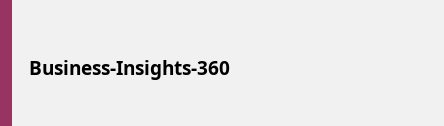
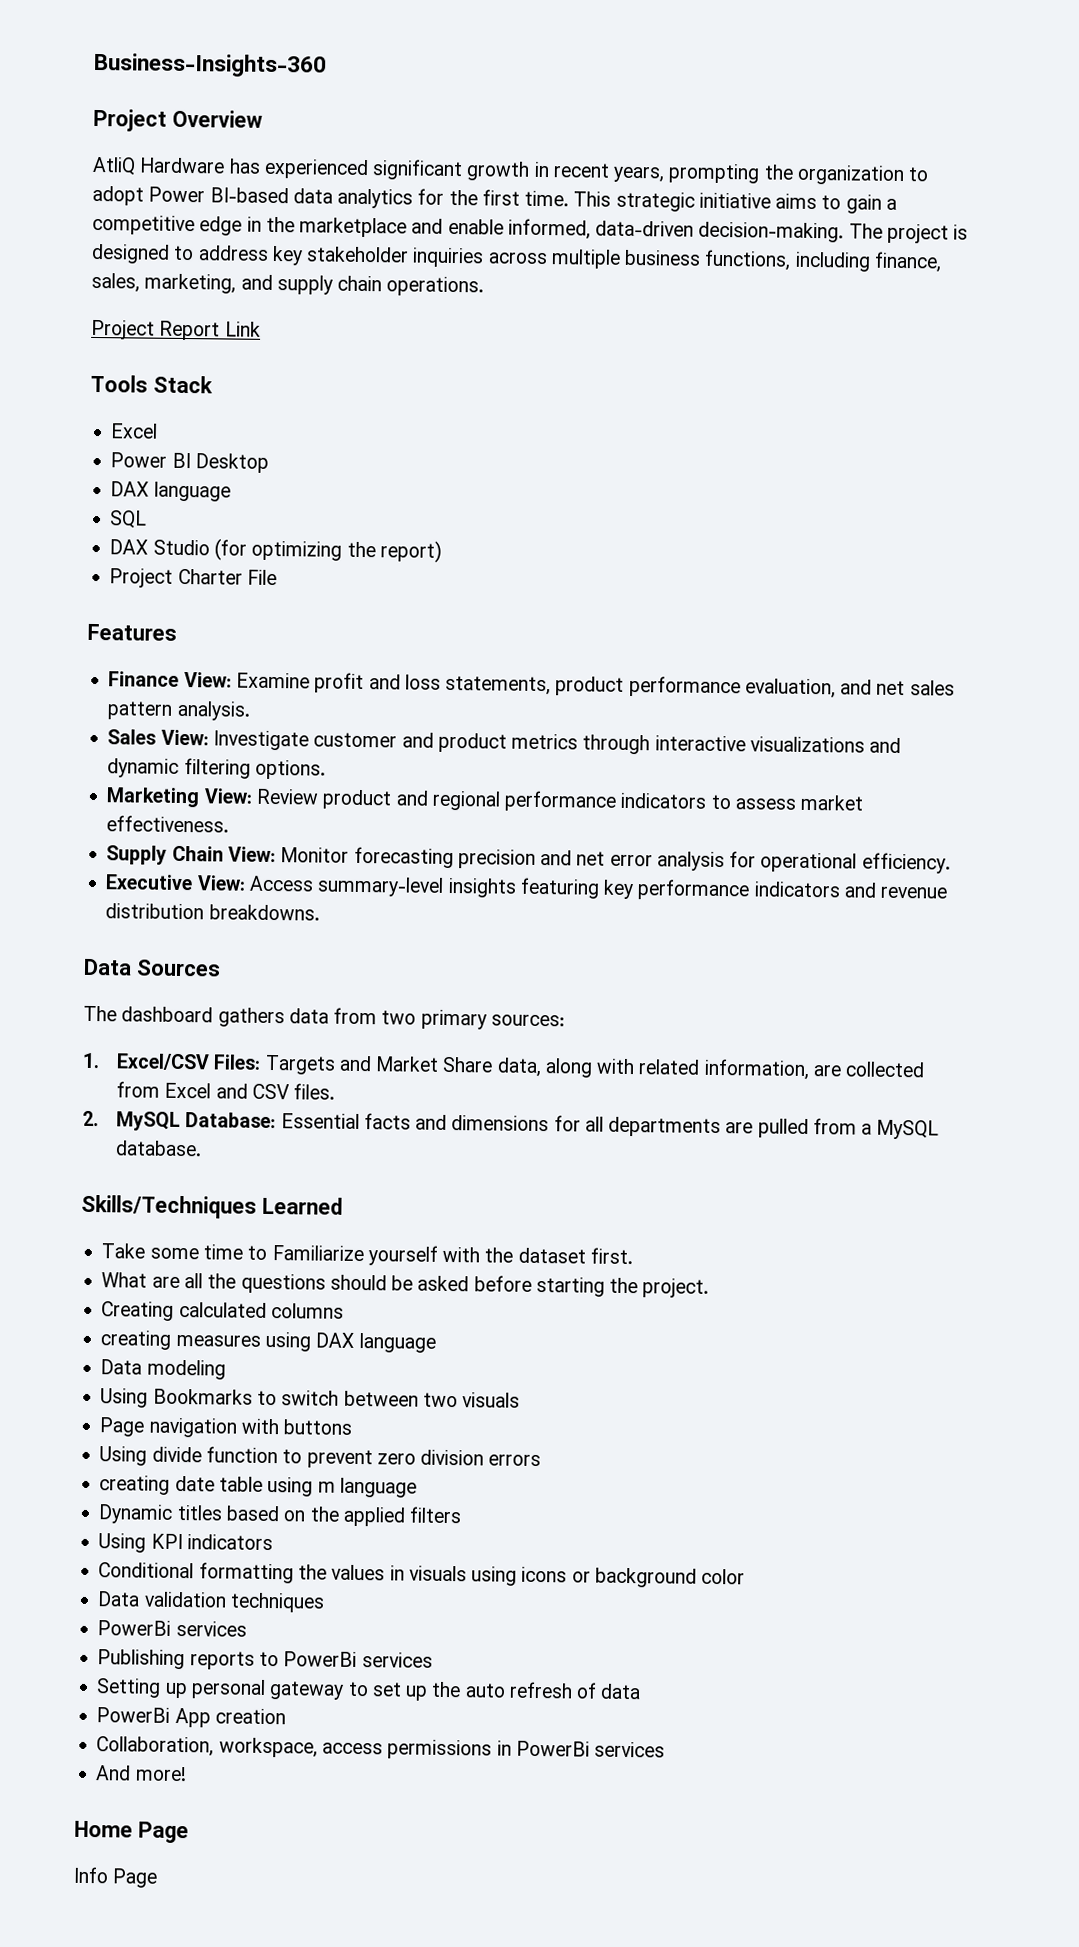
(230, 70) none -> [93,108,263,132] [92,156,930,186] [92,185,897,214] [92,214,969,244] [91,243,942,273] [91,272,485,297] [91,319,261,341] [90,374,213,394] [110,423,159,439] [110,452,269,473] [110,481,231,502] [109,510,148,529] [109,538,442,563] [109,568,277,588] [87,623,177,641] [108,671,955,699] [107,700,251,721] [107,729,902,755] [107,758,326,780] [106,787,865,812] [106,815,230,833] [106,845,951,874] [105,874,948,901] [105,903,320,921] [83,958,221,977] [83,1005,565,1030] [82,1052,926,1081] [115,1081,336,1100] [82,1110,940,1140] [114,1140,202,1157] [81,1194,343,1219] [101,1243,633,1266] [101,1272,710,1298] [101,1301,344,1321] [100,1330,436,1353] [100,1359,226,1380] [100,1388,521,1408] [99,1417,354,1438] [99,1446,542,1469] [99,1475,417,1498] [98,1504,463,1527] [98,1533,273,1553] [98,1562,746,1588] [97,1591,325,1613] [97,1620,247,1637] [97,1649,433,1670] [96,1678,642,1701] [96,1707,286,1728] [96,1736,666,1760] [95,1765,187,1782] [74,1820,189,1844] [73,1866,158,1888] // Project Overview // AtliQ Hardware has experienced significant growth in recent years, prompting the organization to adopt Power BI-based data analytics for the first time. This strategic initiative aims to gain a competitive edge in the marketplace and enable informed, data-driven decision-making. The project is designed to address key stakeholder inquiries across multiple business functions, including finance, sales, marketing, and supply chain operations. // Project Report Link // Tools Stack // Excel // Power BI Desktop // DAX language // SQL // DAX Studio (for optimizing the report) // Project Charter File // Features // Finance View: Examine profit and loss statements, product performance evaluation, and net sales pattern analysis. // Sales View: Investigate customer and product metrics through interactive visualizations and dynamic filtering options. // Marketing View: Review product and regional performance indicators to assess market effectiveness. // Supply Chain View: Monitor forecasting precision and net error analysis for operational efficiency. // Executive View: Access summary-level insights featuring key performance indicators and revenue distribution breakdowns. // Data Sources // The dashboard gathers data from two primary sources: // 1. Excel/CSV Files: Targets and Market Share data, along with related information, are collected from Excel and CSV files. // 2. MySQL Database: Essential facts and dimensions for all departments are pulled from a MySQL database. // Skills/Techniques Learned // Take some time to Familiarize yourself with the dataset first. // What are all the questions should be asked before starting the project. // Creating calculated columns // creating measures using DAX language // Data modeling // Using Bookmarks to switch between two visuals // Page navigation with buttons // Using divide function to prevent zero division errors // creating date table using m language // Dynamic titles based on the applied filters // Using KPI indicators // Conditional formatting the values in visuals using icons or background color // Data validation techniques // PowerBi services // Publishing reports to PowerBi services // Setting up personal gateway to set up the auto refresh of data // PowerBi App creation // Collaboration, workspace, access permissions in PowerBi services // And more! // Home Page // Info Page

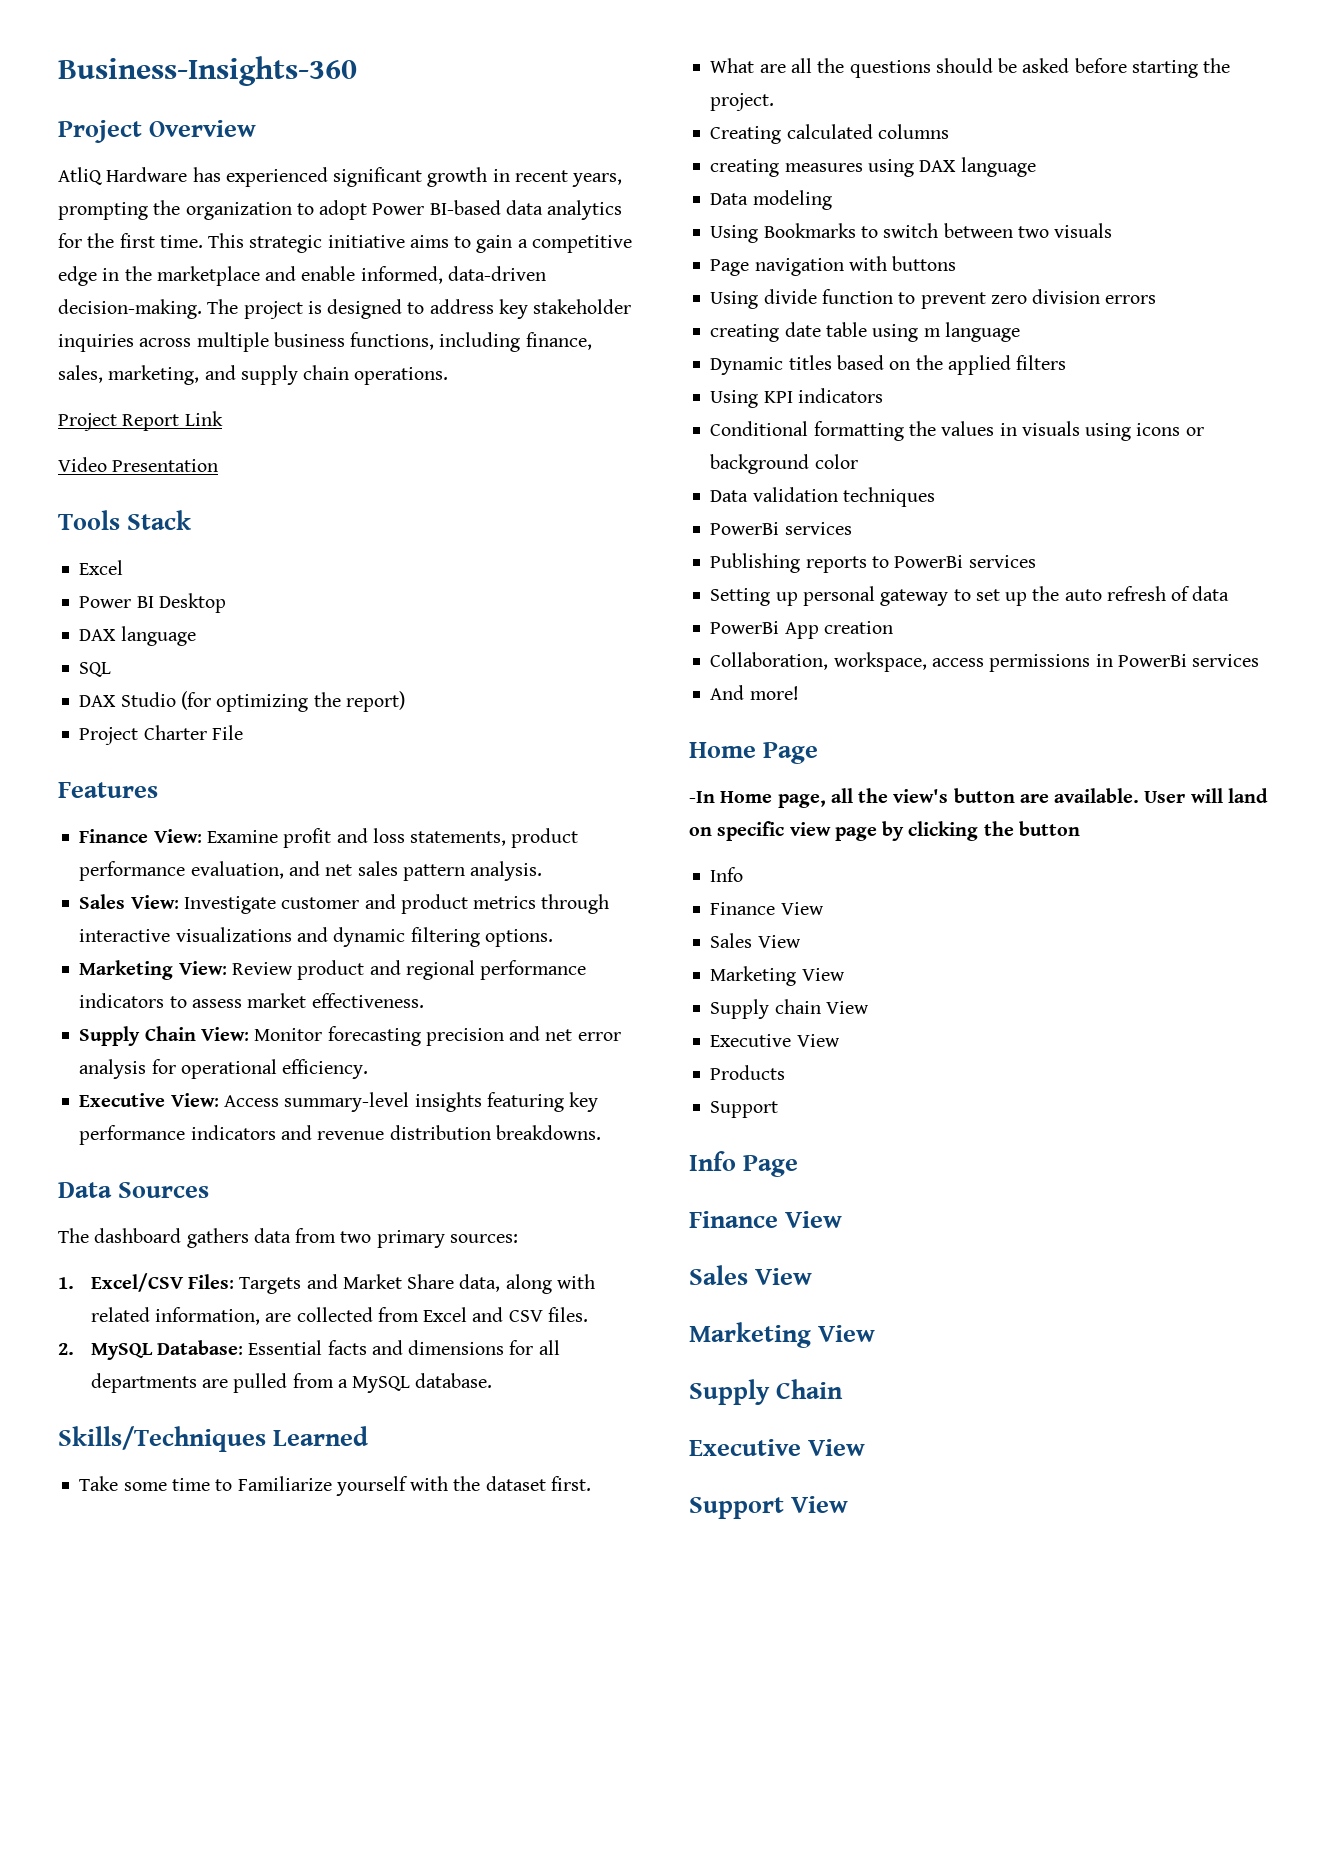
(261, 329) none -> [58,457,219,472] // Video Presentation
[73,1866,158,1888] Info Page -> [689,788,1268,808] [689,821,1080,841] [710,867,744,882] [710,902,824,915] [710,933,801,948] [710,966,845,986] [710,999,869,1019] [710,1034,840,1047] [710,1065,786,1080] [710,1101,779,1118] [689,1151,799,1177] [689,1211,843,1228] [689,1265,813,1285] [689,1322,876,1348] [689,1379,844,1405] [689,1439,866,1456] [689,1496,849,1519] -In Home page, all the view's button are available. User will land on specific view page by clicking the button // Info // Finance View // Sales View // Marketing View // Supply chain View // Executive View // Products // Support // Info Page // Finance View // Sales View // Marketing View // Supply Chain // Executive View // Support View

